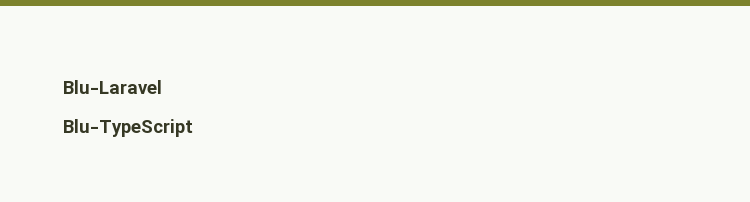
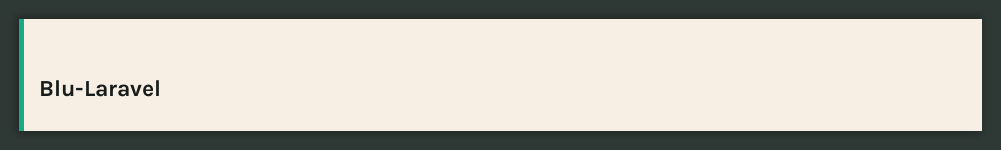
[63,119,193,137] // Blu-TypeScript -> (161, 88) none

